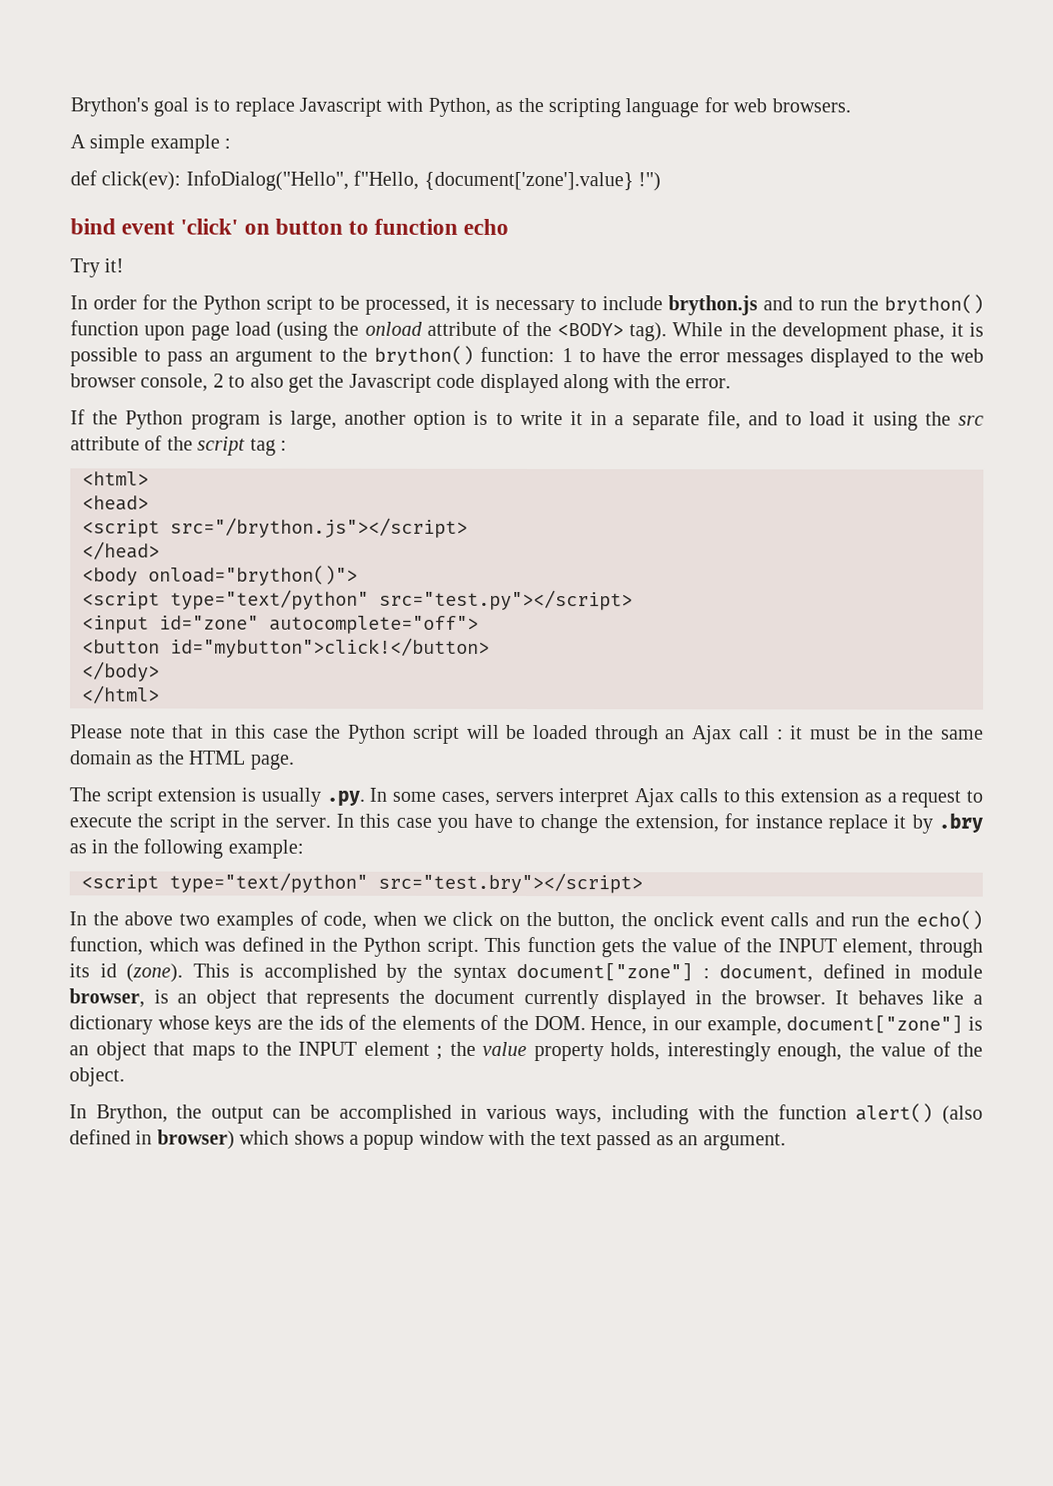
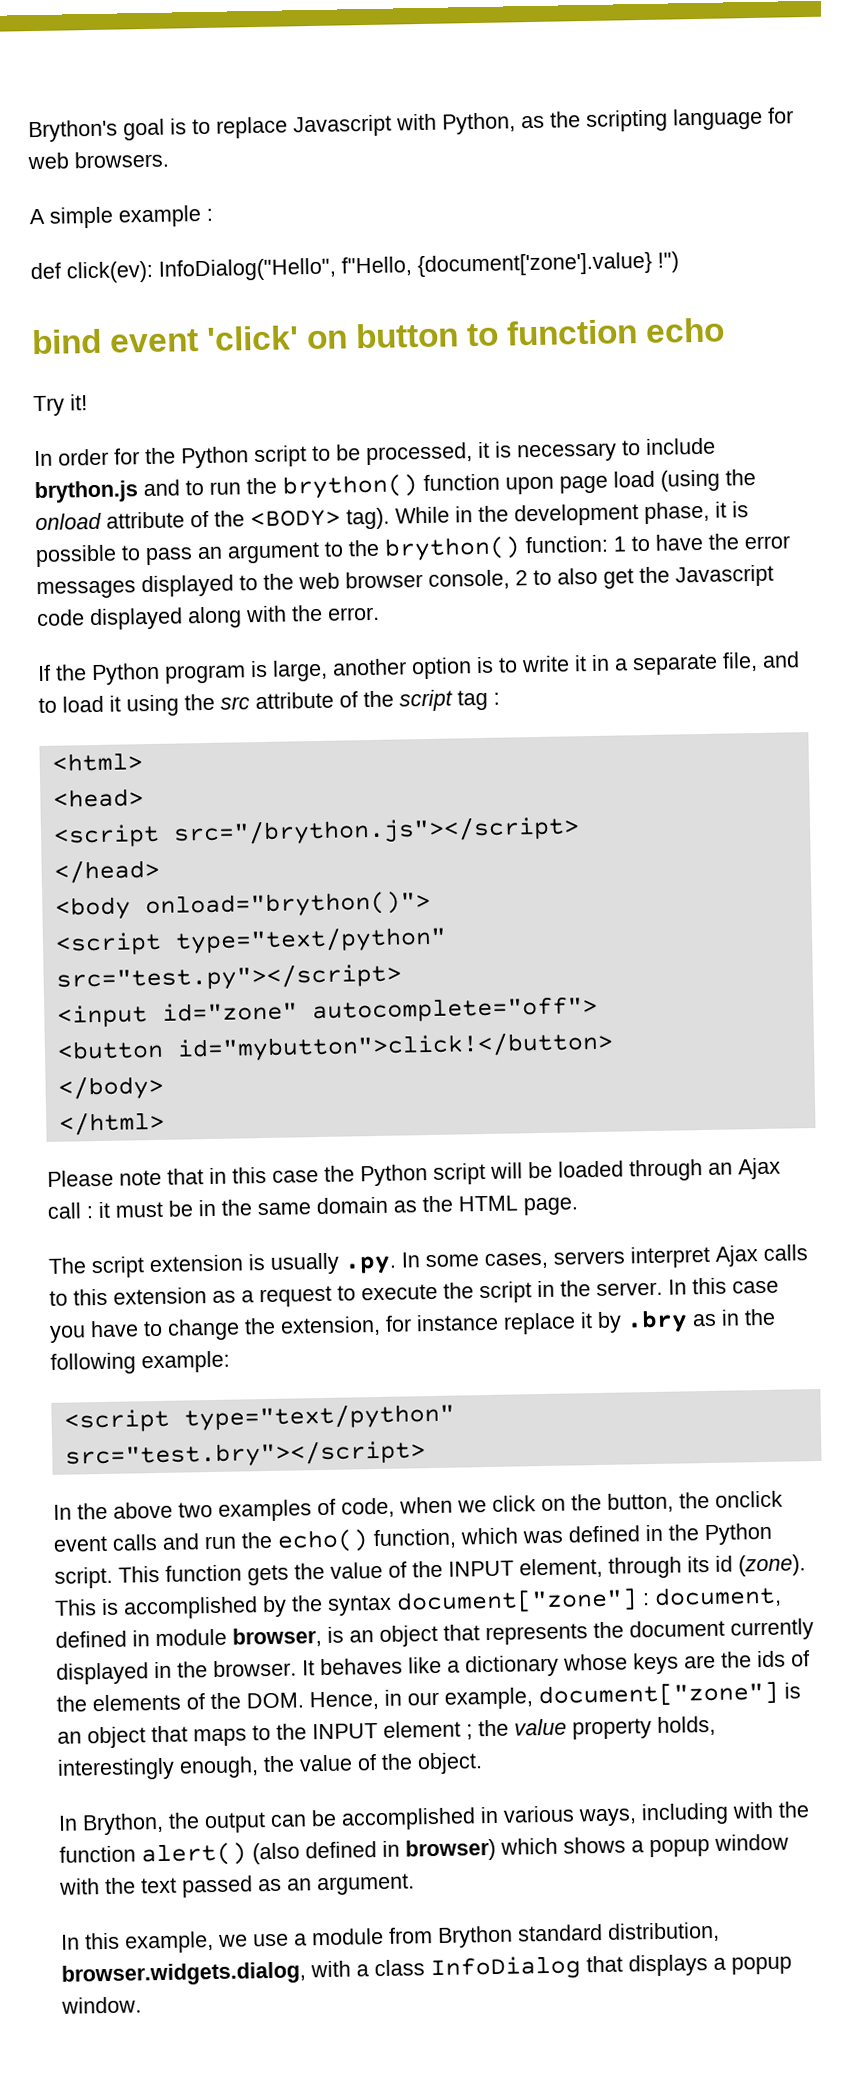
(786, 1142) none -> [61,1921,720,1954] [61,1954,792,1987] [61,1996,142,2014] // In this example, we use a module from Brython standard distribution, browser.widgets.dialog, with a class InfoDialog that displays a popup window.

